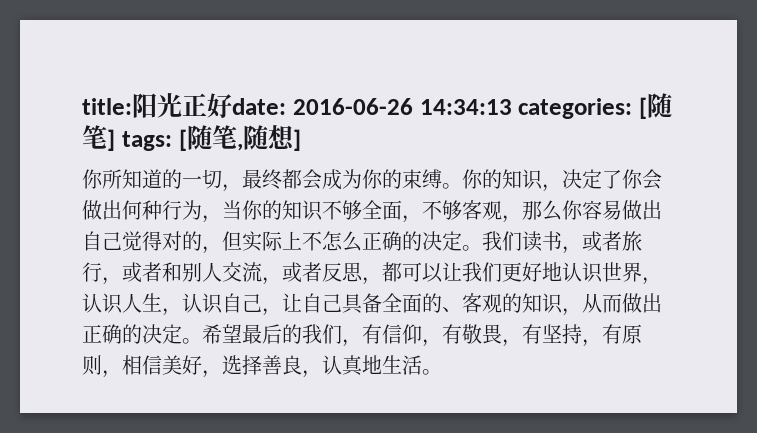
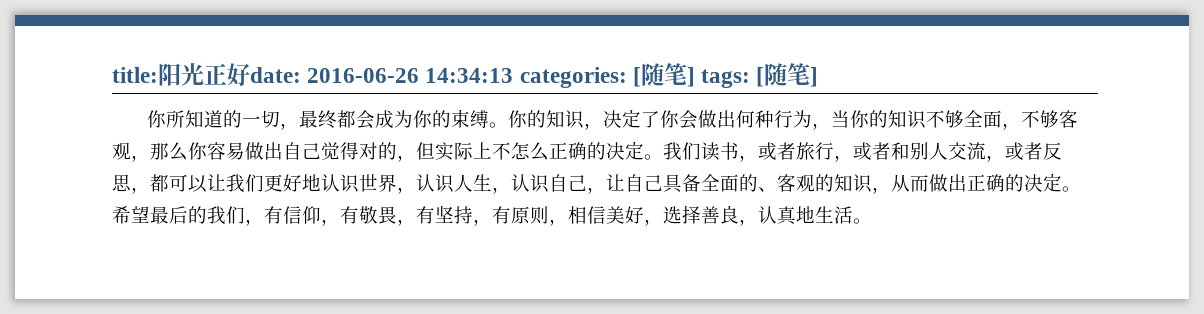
[236,125,295,151] ,随想 -> (811, 74) none

